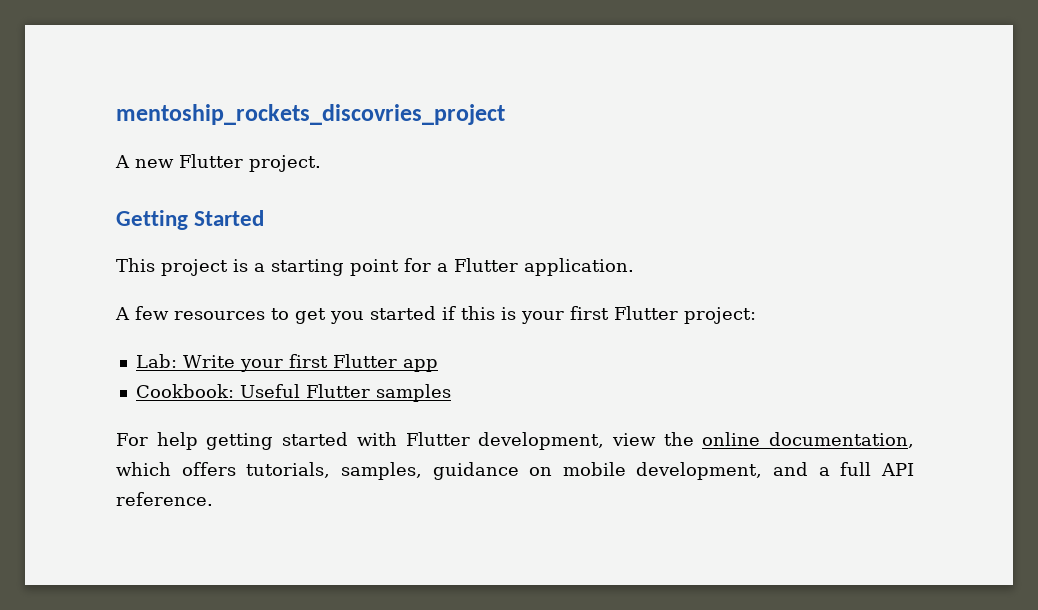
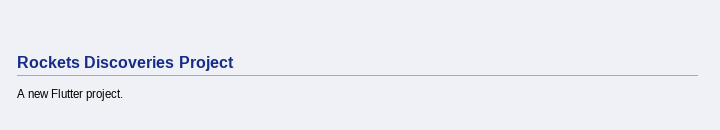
[116,104,505,125] mentoship_rockets_discovries_project -> [17,56,234,71] Rockets Discoveries Project
[116,210,265,230] [116,258,634,276] [115,306,756,324] [135,354,438,372] [135,384,451,402] [116,432,915,450] [116,462,914,480] [116,492,213,506] // Getting Started // This project is a starting point for a Flutter application. // A few resources to get you started if this is your first Flutter project: // Lab: Write your first Flutter app // Cookbook: Useful Flutter samples // For help getting started with Flutter development, view the online documentation, which offers tutorials, samples, guidance on mobile development, and a full API reference. -> (124, 95) none

